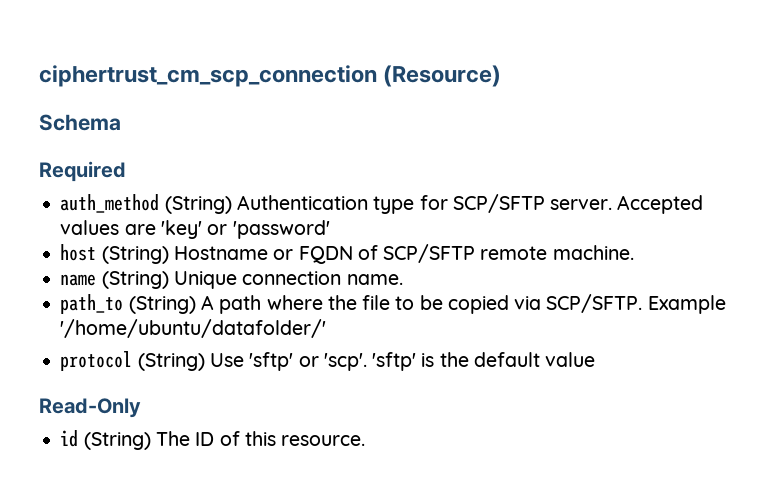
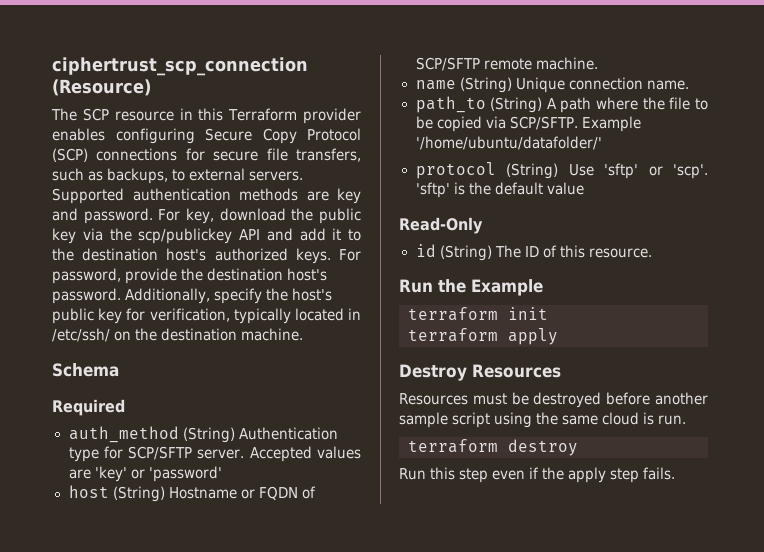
[39,65,377,87] ciphertrust_cm_scp_connection -> [52,57,308,76] ciphertrust_scp_connection
(502, 76) none -> [51,108,361,124] [52,128,361,144] [52,148,361,162] [52,168,304,184] [52,188,361,204] [52,208,361,224] [52,228,361,244] [52,248,361,264] [52,268,328,284] [52,288,333,304] [52,308,361,324] [52,328,304,342] // The SCP resource in this Terraform provider enables configuring Secure Copy Protocol (SCP) connections for secure file transfers, such as backups, to external servers. Supported authentication methods are key and password. For key, download the public key via the scp/publickey API and add it to the destination host's authorized keys. For password, provide the destination host's password. Additionally, specify the host's public key for verification, typically located in /etc/ssh/ on the destination machine.
(366, 440) none -> [399,279,543,296] [408,307,548,321] [408,328,558,345] [399,364,561,381] [399,392,708,408] [399,412,687,428] [408,439,578,456] [399,467,676,483] // Run the Example // terraform init // terraform apply // Destroy Resources // Resources must be destroyed before another sample script using the same cloud is run. // terraform destroy // Run this step even if the apply step fails.

